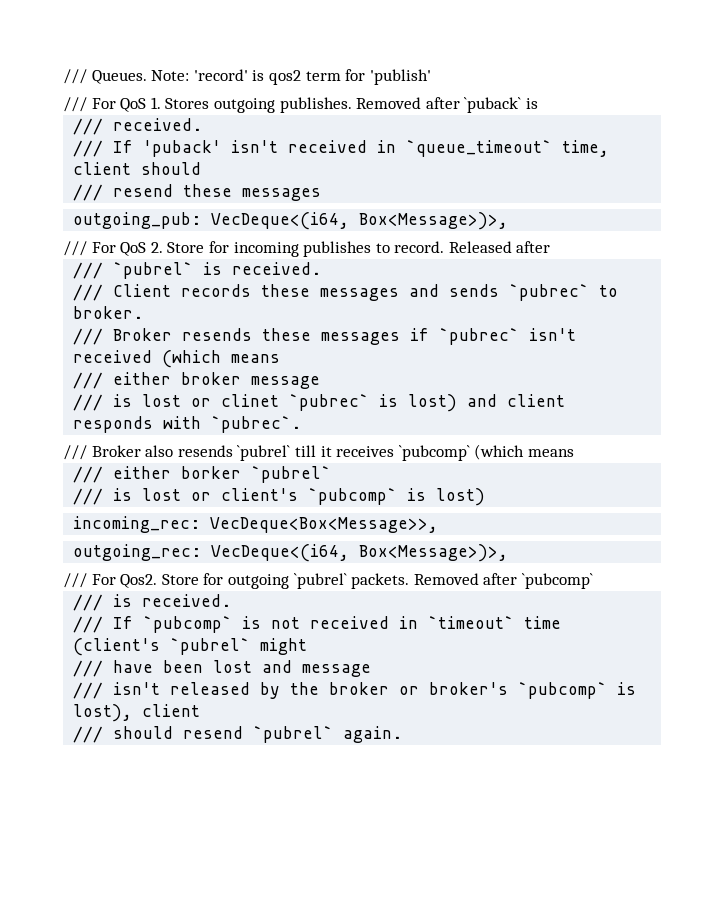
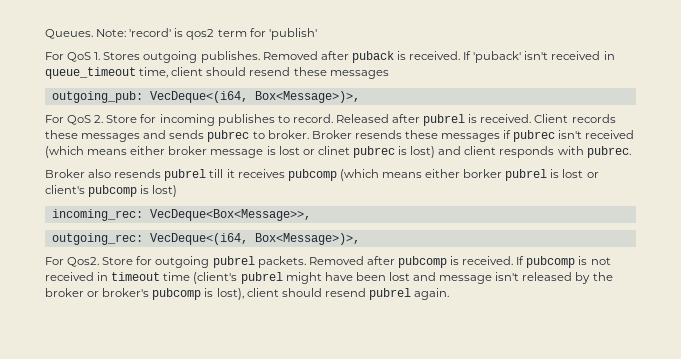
[63,69,87,84] /// -> (45, 34) none
[63,97,87,112] /// -> (317, 34) none
[464,97,538,113] [73,118,203,135] [73,140,104,157] `puback` is // /// received. // /// -> [351,51,461,63] puback is received.
[406,140,553,157] `queue_timeout` -> [45,67,136,79] queue_timeout
[73,184,104,201] // /// -> (247, 71) none
[63,241,87,256] /// -> (360, 97) none
[73,262,322,279] [73,284,104,301] // /// `pubrel` is received. // /// -> [423,114,532,126] pubrel is received.
[509,284,590,301] `pubrec` -> [207,130,250,142] pubrec
[73,328,104,345] // /// -> (309, 134) none
[439,328,520,345] `pubrec` -> [513,130,556,142] pubrec
[73,372,104,389] // /// -> (128, 152) none
[73,394,104,411] // /// -> (264, 153) none
[289,394,370,411] `pubrec` -> [352,146,395,158] pubrec
[211,416,302,433] [63,445,87,460] `pubrec`. // /// -> [586,146,631,158] pubrec. //
[237,445,291,461] `pubrel` -> [164,169,207,181] pubrel
[398,444,574,461] [73,466,104,483] `pubcomp` (which means // /// -> [287,169,422,181] pubcomp (which means
[251,466,332,483] [73,488,104,505] `pubrel` // /// -> [505,169,548,181] pubrel
[308,488,398,505] `pubcomp` -> [88,185,138,197] pubcomp
[63,573,87,588] /// -> (360, 239) none
[293,573,347,589] `pubrel` -> [212,256,255,268] pubrel
[521,573,593,589] [73,594,232,611] [73,616,233,633] `pubcomp` // /// is received. // /// If `pubcomp` -> [397,256,576,268] pubcomp is received. If pubcomp
[428,616,515,629] `timeout` -> [111,272,161,281] timeout
[170,638,251,655] `pubrel` -> [240,272,283,284] pubrel
[73,660,104,677] // /// -> (322, 278) none
[73,682,104,699] // /// -> (493, 279) none
[518,682,608,699] `pubcomp` -> [152,288,202,300] pubcomp
[73,726,334,743] // /// should resend `pubrel` -> [281,288,411,300] should resend pubrel

